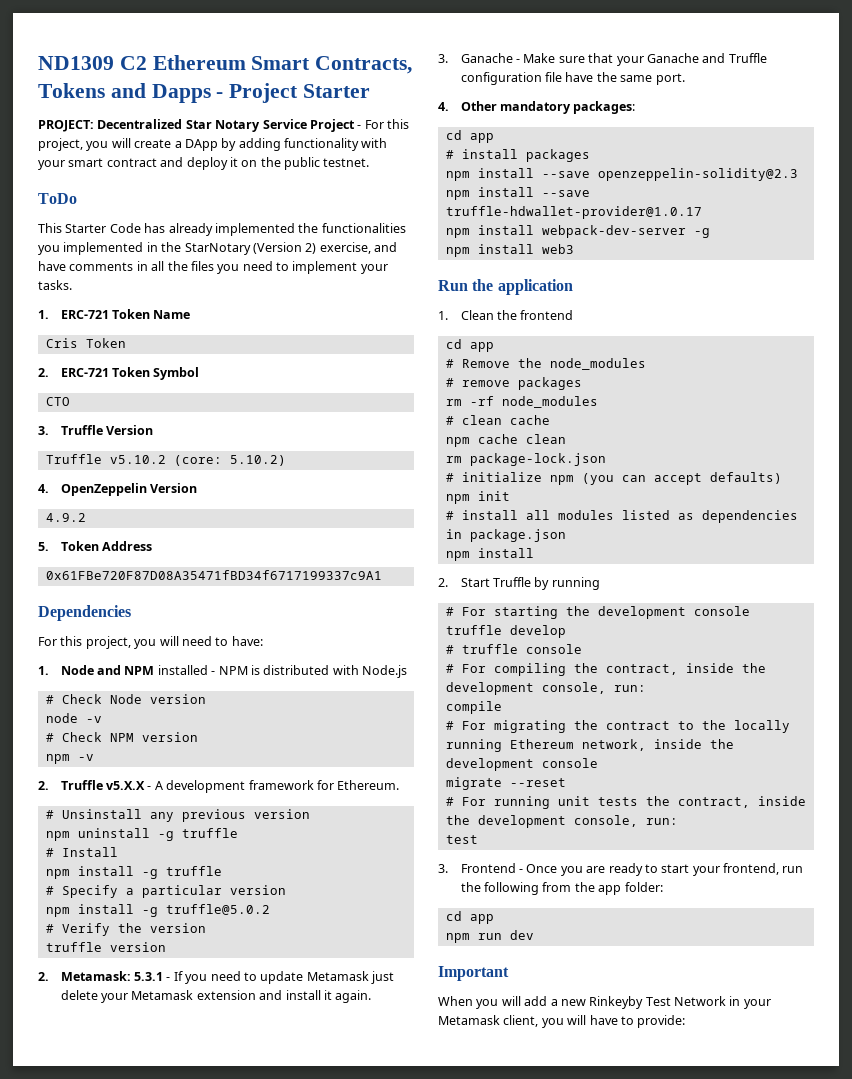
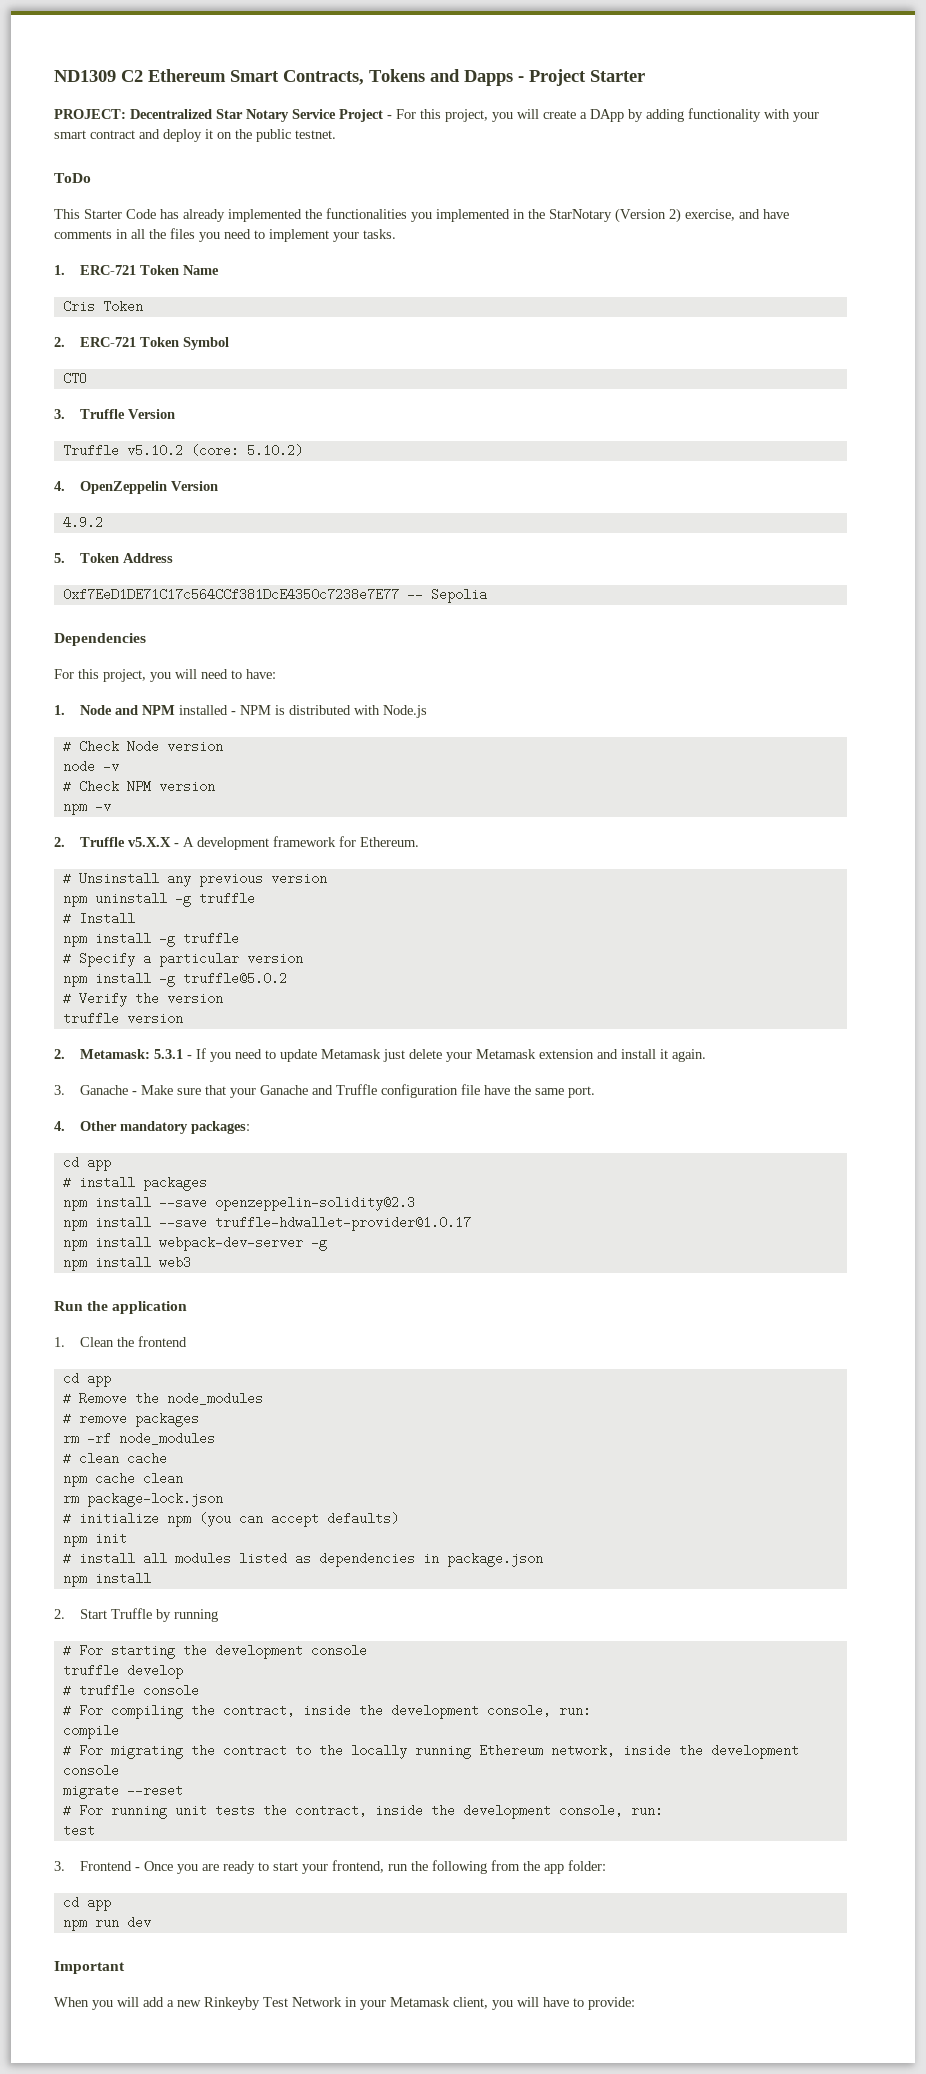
[45,570,382,580] 0x61FBe720F87D08A35471fBD34f6717199337c9A1 -> [62,588,487,603] 0xf7EeD1DE71C17c564CCf381DcE4350c7238e7E77 -- Sepolia

